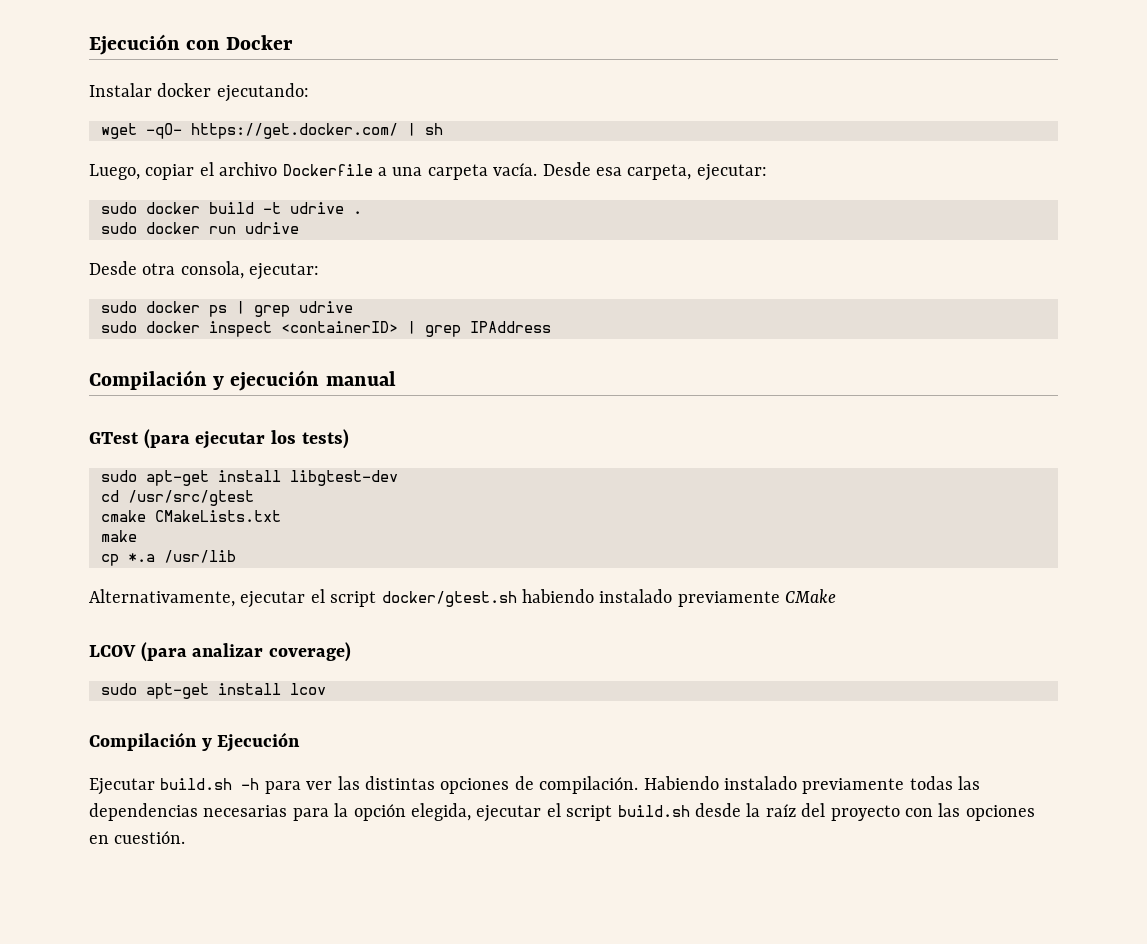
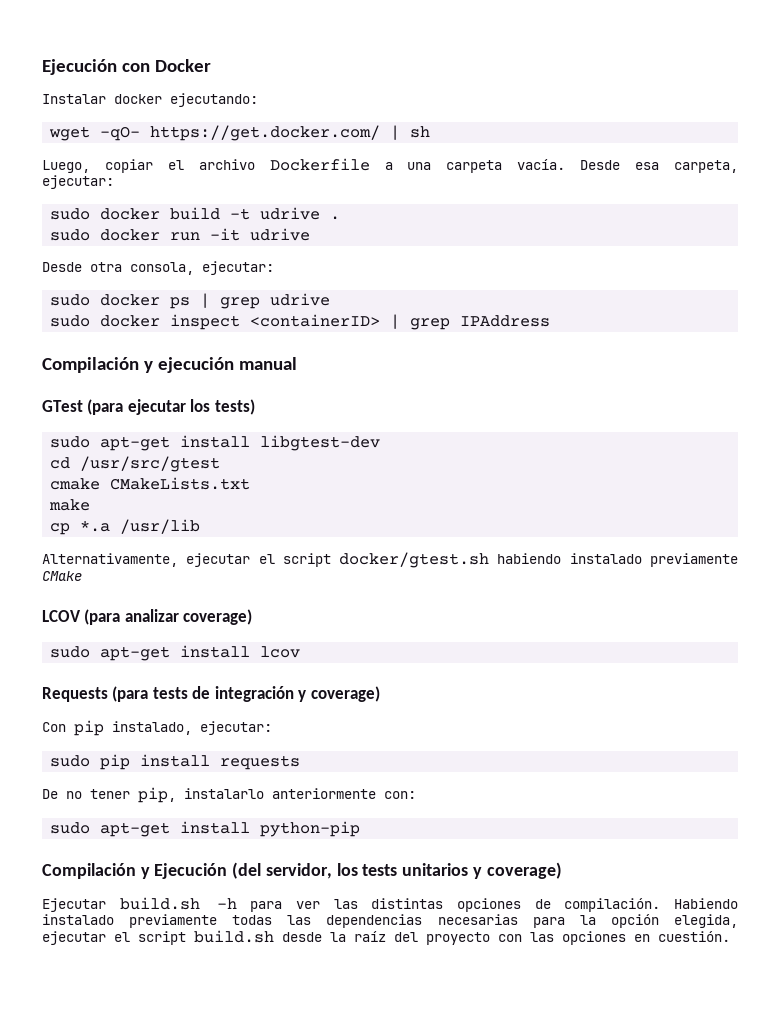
(236, 230) none -> [210,228,241,241] -it
[89,732,301,752] Compilación y Ejecución -> [42,686,380,702] [42,720,272,736] [50,754,301,770] [42,787,416,803] [50,821,361,837] [42,862,562,879] Requests (para tests de integración y coverage) // Con pip instalado, ejecutar: // sudo pip install requests // De no tener pip, instalarlo anteriormente con: // sudo apt-get install python-pip // Compilación y Ejecución (del servidor, los tests unitarios y coverage)

